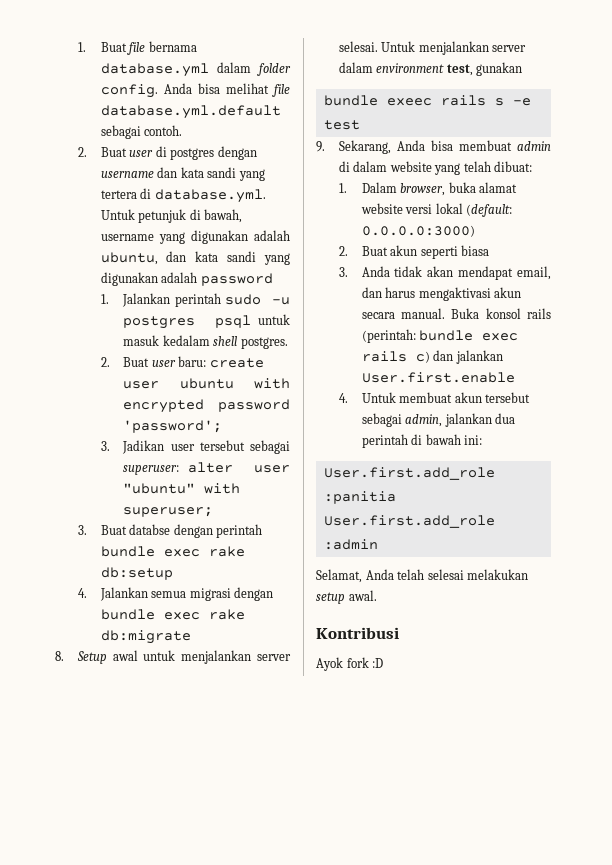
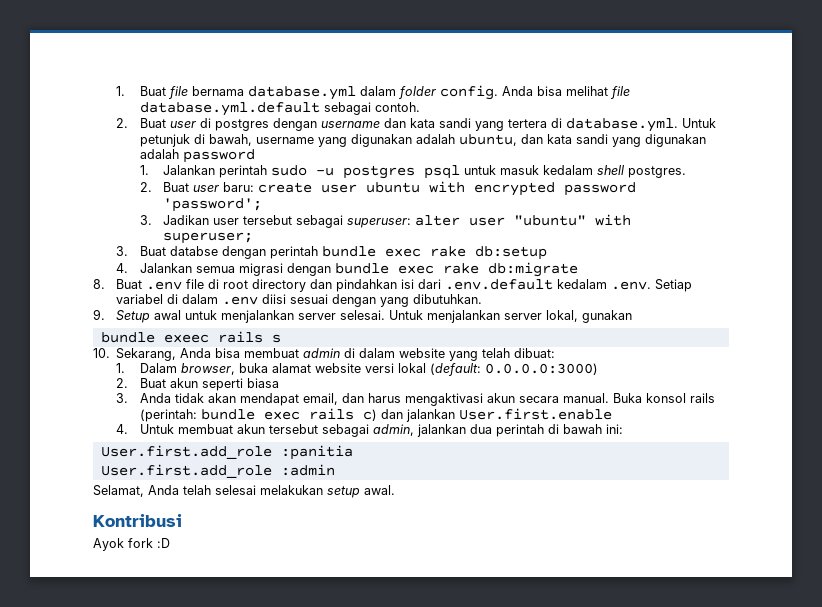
(64, 656) none -> [116,279,693,292] [116,294,483,307] [93,309,105,320] Buat .env file di root directory dan pindahkan isi dari .env.default kedalam .env. Setiap variabel di dalam .env diisi sesuai dengan yang dibutuhkan. // 9.
[338,62,473,76] dalam environment test, -> [546,310,579,322] lokal,
[512,98,531,106] [323,120,360,130] [316,141,325,152] -e test // 9. -> [93,348,110,358] // 10.

